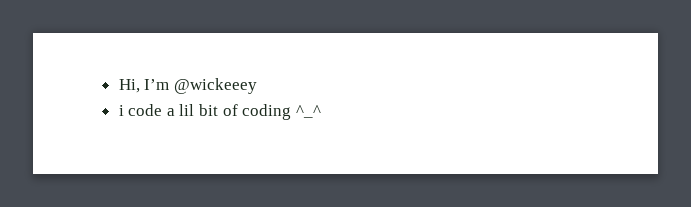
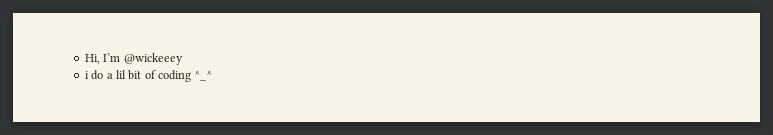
[128,104,163,116] code -> [91,70,104,80] do

